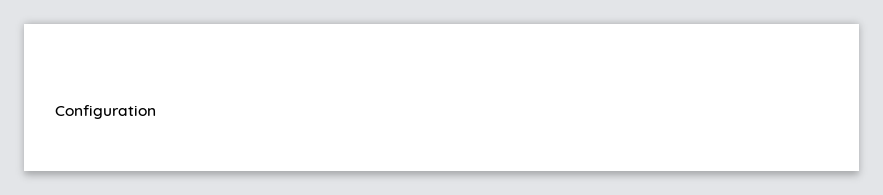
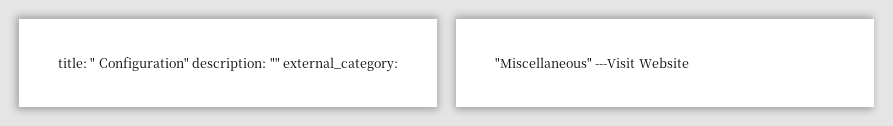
[55,105,156,119] Configuration -> [58,57,689,72] title: " Configuration" description: "" external_category: "Miscellaneous" ---Visit Website

